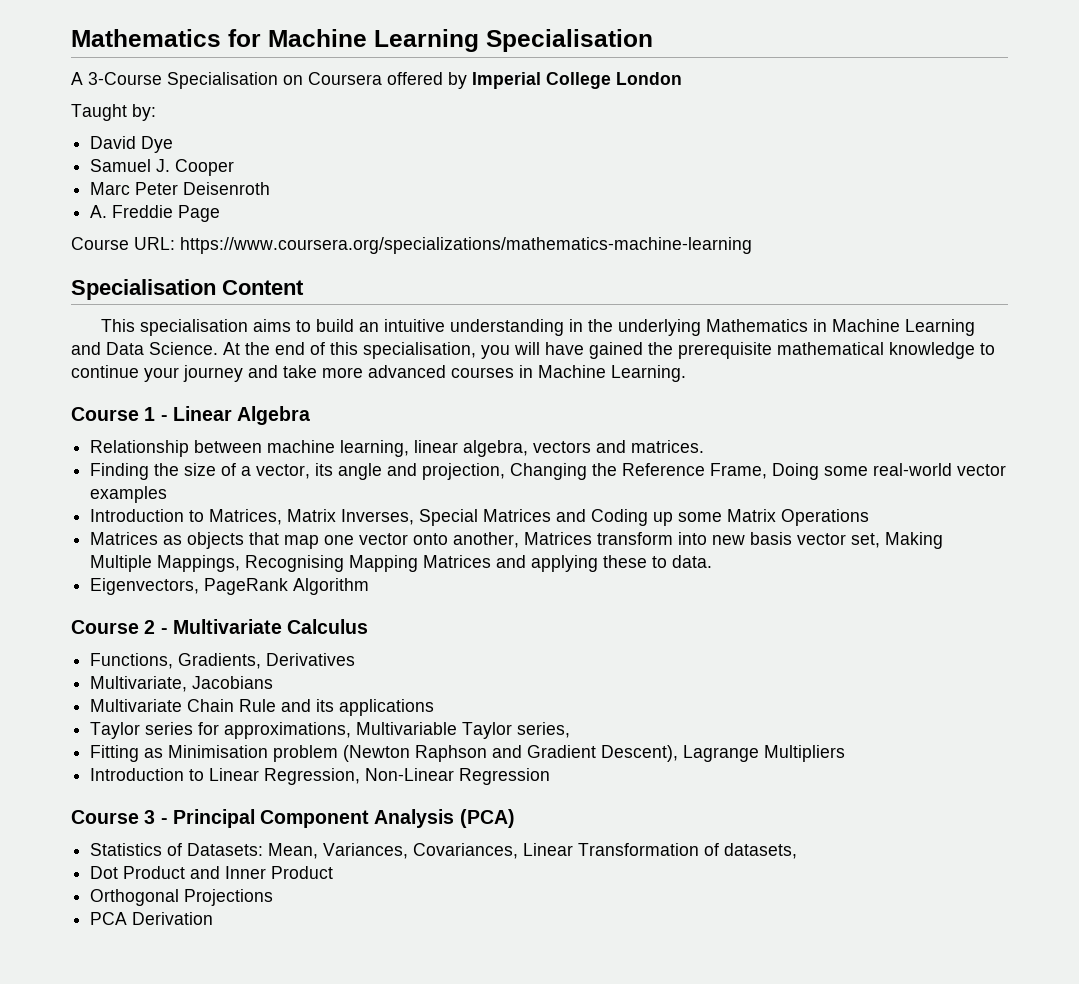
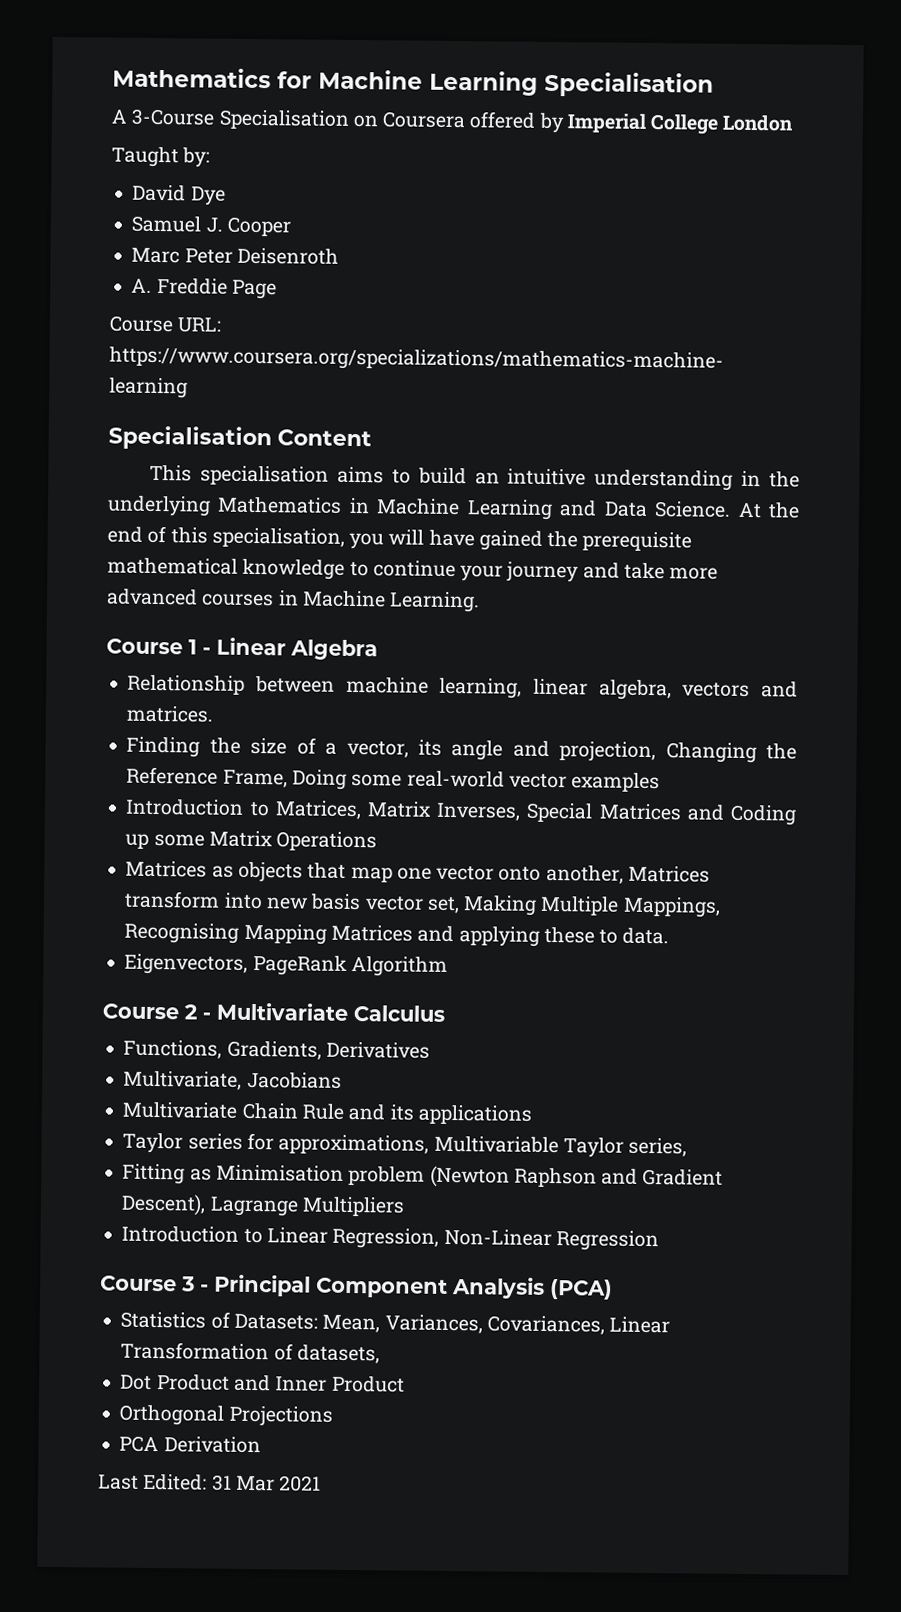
(214, 918) none -> [98,1473,322,1492] // Last Edited: 31 Mar 2021

